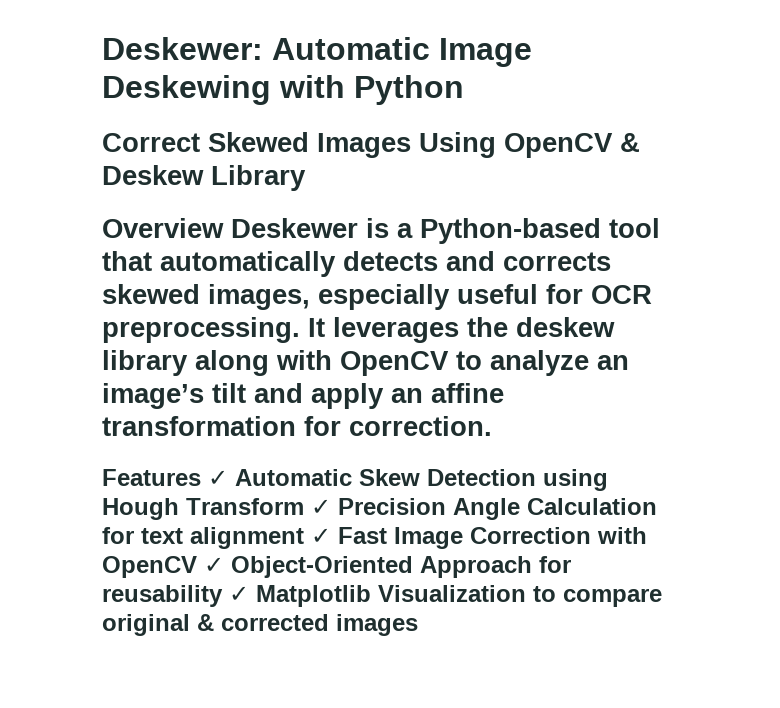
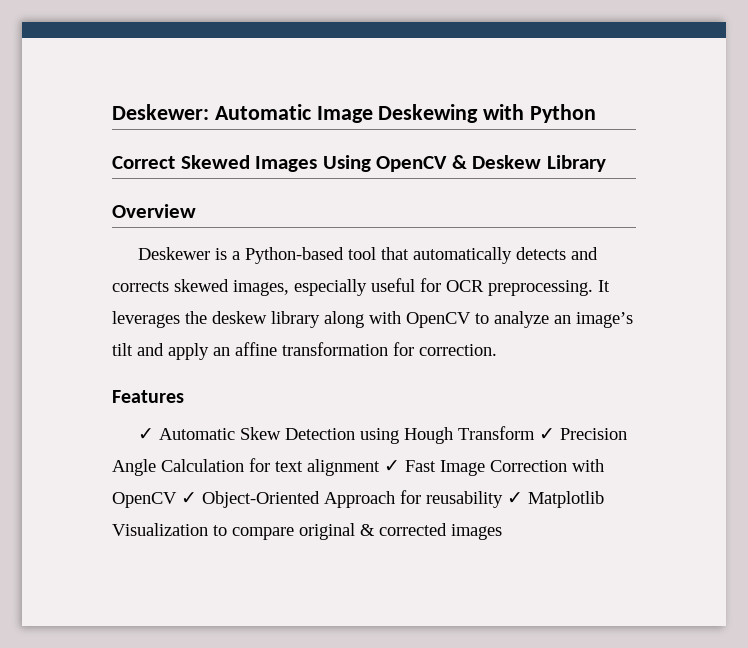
(224, 228) none -> (196, 211) //
(201, 477) none -> (184, 396) //

